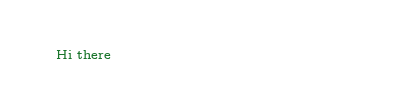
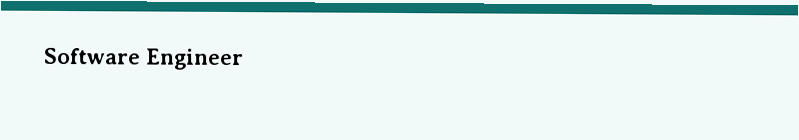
[56,50,111,59] Hi there -> [44,47,244,71] Software Engineer

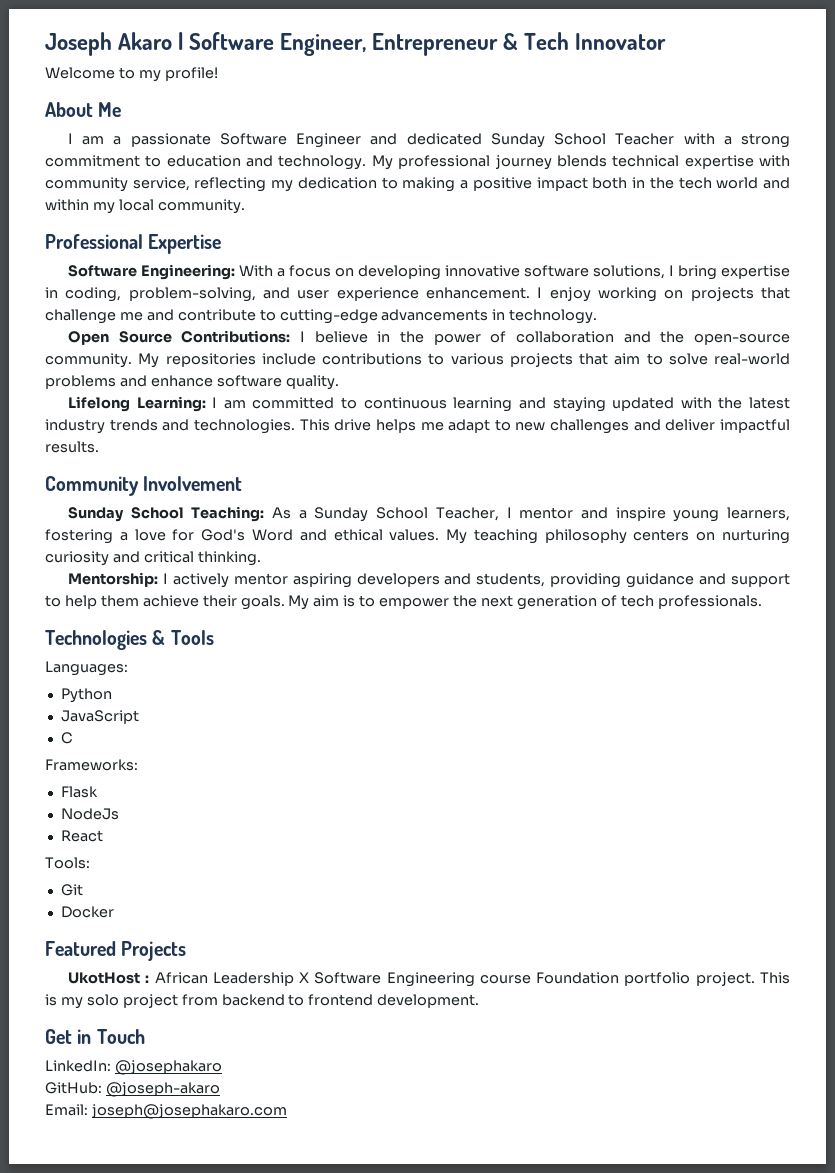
[44,47,244,71] Software Engineer -> [45,32,666,56] [45,67,218,82] [45,102,122,117] [68,133,790,148] [45,155,790,170] [45,177,791,192] [45,199,245,214] [45,234,222,254] [68,264,791,280] [45,287,791,302] [45,309,598,324] [68,330,790,345] [45,353,790,368] [45,375,339,390] [68,396,790,412] [45,419,790,434] [45,441,99,453] [45,476,243,496] [68,506,790,522] [45,529,791,544] [45,551,261,566] [68,572,791,588] [45,595,762,610] [45,630,214,650] [45,661,128,676] [60,688,112,703] [60,710,139,724] [60,732,73,744] [45,759,138,771] [60,786,98,798] [60,808,119,820] [60,830,103,842] [45,857,90,869] [60,884,83,896] [60,906,114,918] [45,941,187,961] [68,972,791,987] [45,994,480,1009] [45,1029,145,1044] [45,1060,222,1075] [45,1082,220,1097] [45,1104,287,1119] Joseph Akaro | Software Engineer, Entrepreneur & Tech Innovator // Welcome to my profile! // About Me // I am a passionate Software Engineer and dedicated Sunday School Teacher with a strong commitment to education and technology. My professional journey blends technical expertise with community service, reflecting my dedication to making a positive impact both in the tech world and within my local community. // Professional Expertise // Software Engineering: With a focus on developing innovative software solutions, I bring expertise in coding, problem-solving, and user experience enhancement. I enjoy working on projects that challenge me and contribute to cutting-edge advancements in technology. // Open Source Contributions: I believe in the power of collaboration and the open-source community. My repositories include contributions to various projects that aim to solve real-world problems and enhance software quality. // Lifelong Learning: I am committed to continuous learning and staying updated with the latest industry trends and technologies. This drive helps me adapt to new challenges and deliver impactful results. // Community Involvement // Sunday School Teaching: As a Sunday School Teacher, I mentor and inspire young learners, fostering a love for God's Word and ethical values. My teaching philosophy centers on nurturing curiosity and critical thinking. // Mentorship: I actively mentor aspiring developers and students, providing guidance and support to help them achieve their goals. My aim is to empower the next generation of tech professionals. // Technologies & Tools // Languages: // Python // JavaScript // C // Frameworks: // Flask // NodeJs // React // Tools: // Git // Docker // Featured Projects // UkotHost : African Leadership X Software Engineering course Foundation portfolio project. This is my solo project from backend to frontend development. // Get in Touch // LinkedIn: @josephakaro // GitHub: @joseph-akaro // Email: joseph@josephakaro.com

